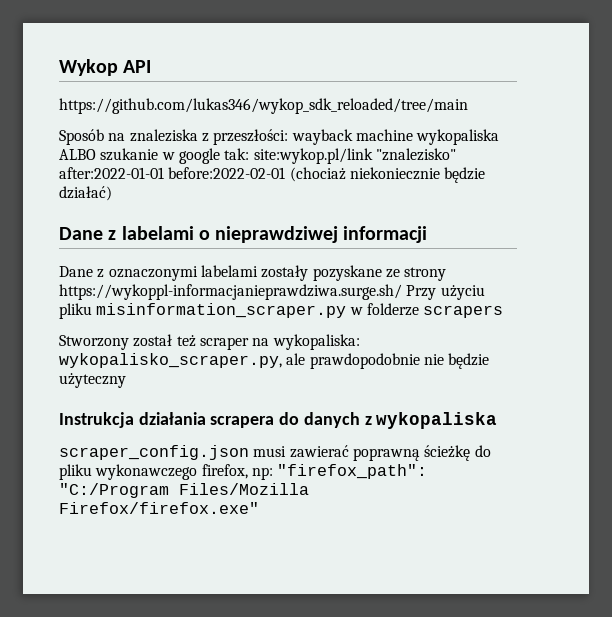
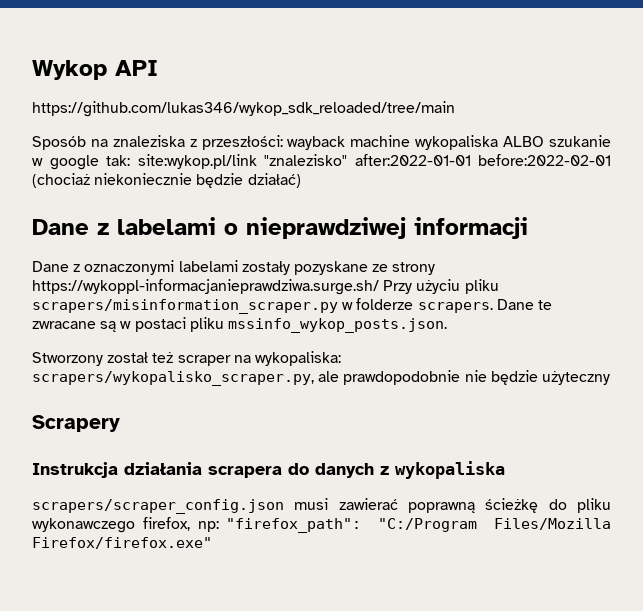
[96,303,347,318] misinformation_scraper.py -> [32,299,338,314] scrapers/misinformation_scraper.py
[423,305,504,318] scrapers -> [417,299,552,313] [32,317,447,333] scrapers. Dane te zwracane są w postaci pliku mssinfo_wykop_posts.json.
[59,353,282,368] wykopalisko_scraper.py, -> [32,371,314,386] scrapers/wykopalisko_scraper.py,
(126, 380) none -> [32,415,120,432] // Scrapery
[59,445,249,460] scraper_config.json -> [32,499,284,514] scrapers/scraper_config.json

